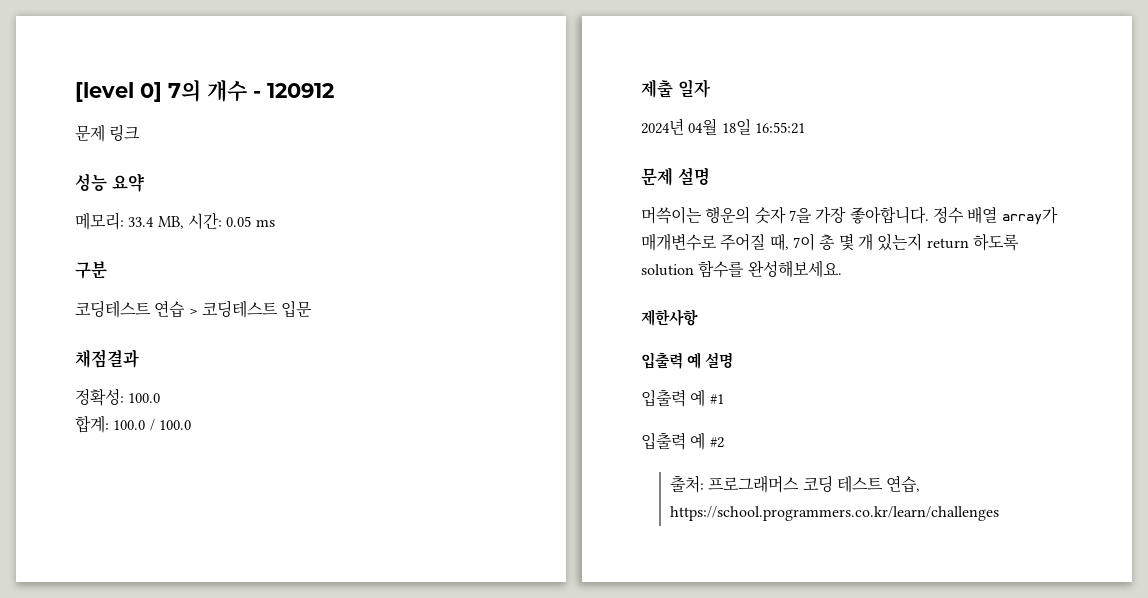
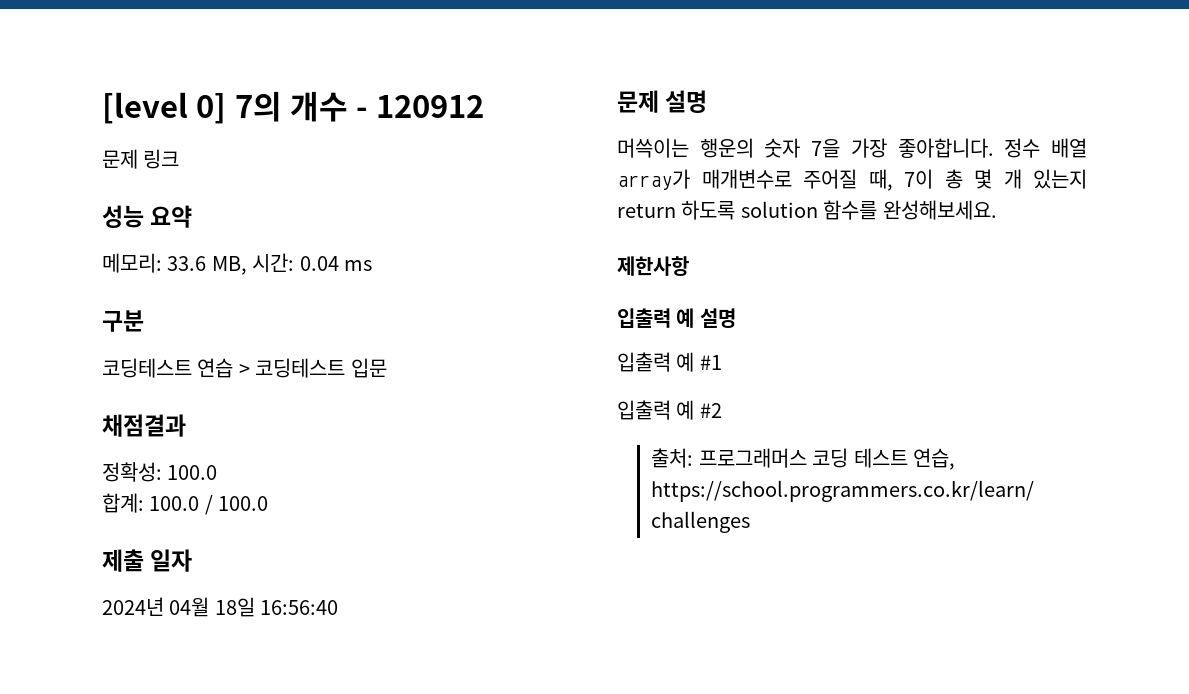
[128,217,155,227] 33.4 -> [167,256,207,271] 33.6
[226,216,252,227] 0.05 -> [299,256,339,271] 0.04
[754,122,805,134] 16:55:21 -> [260,600,339,615] 16:56:40

